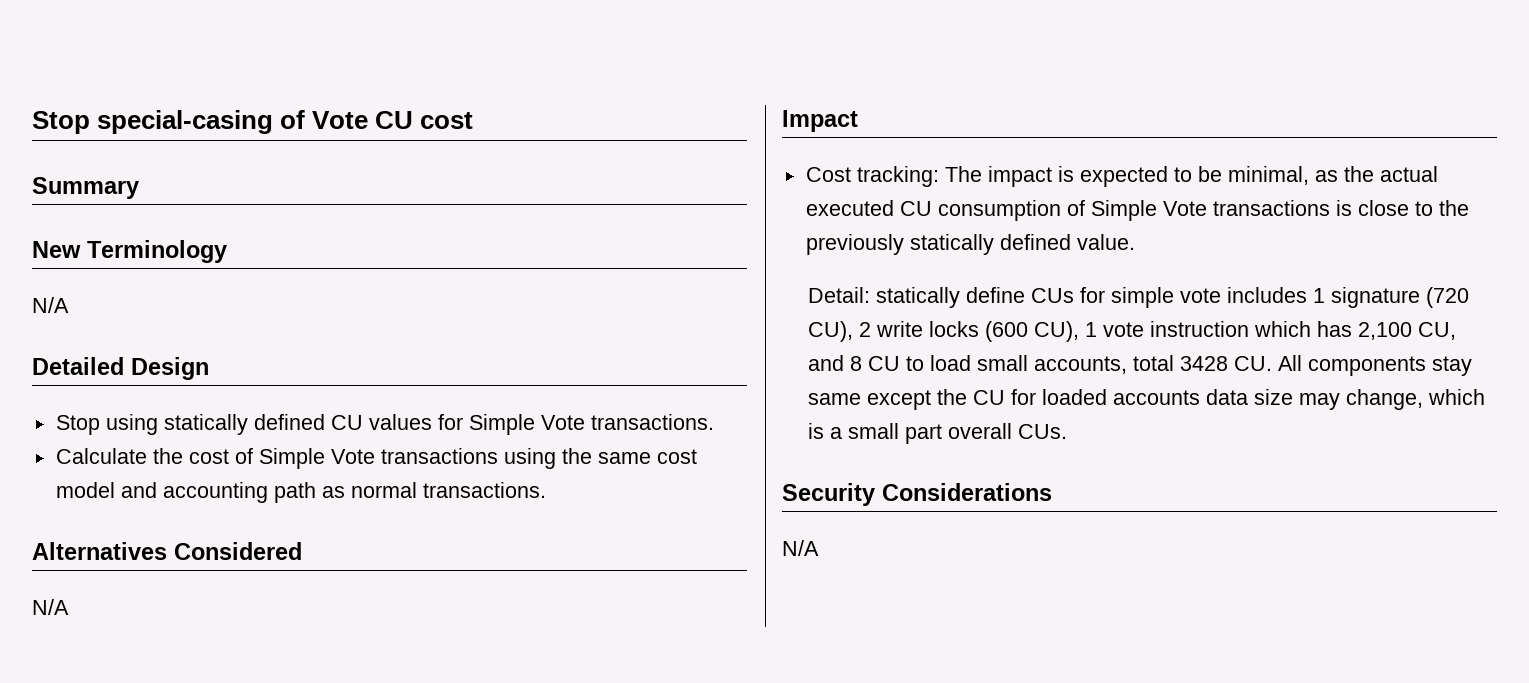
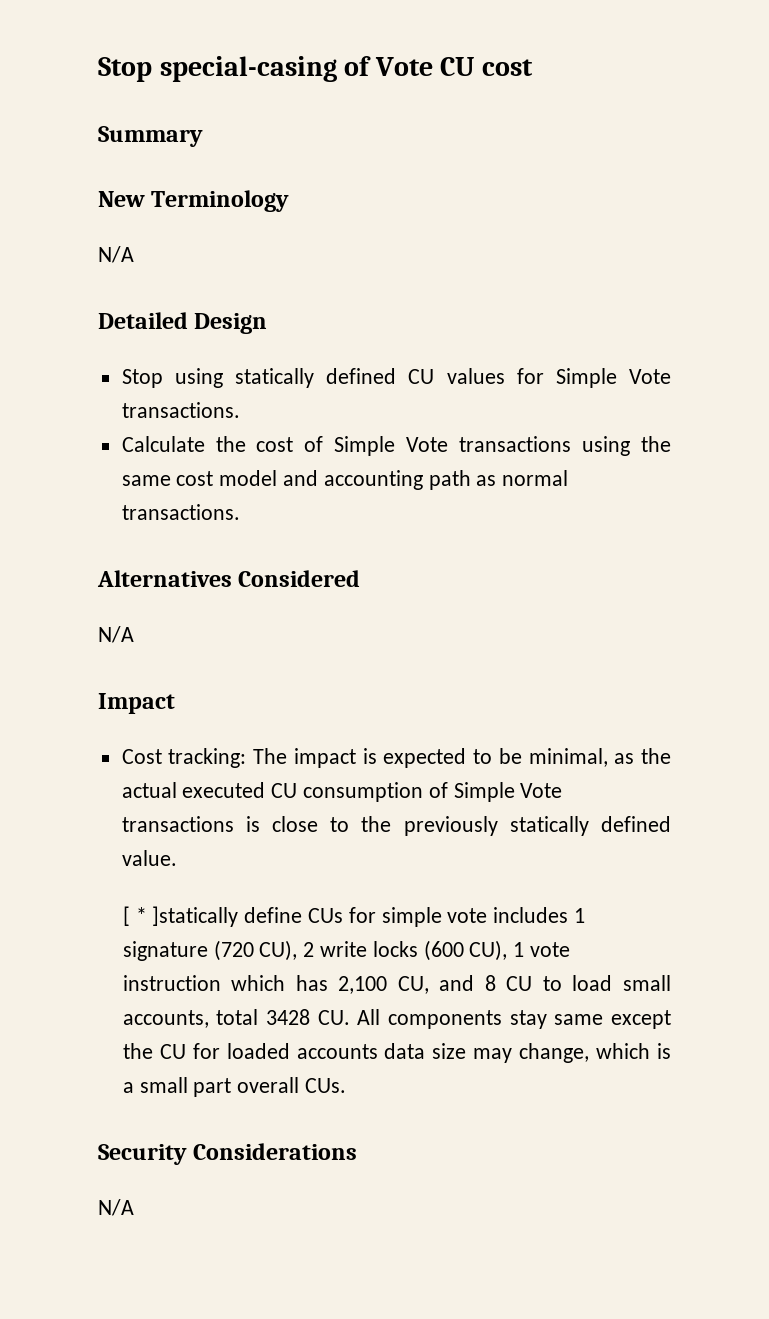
[808,287,961,308] Detail: statically -> [122,906,239,927] [ * ]statically

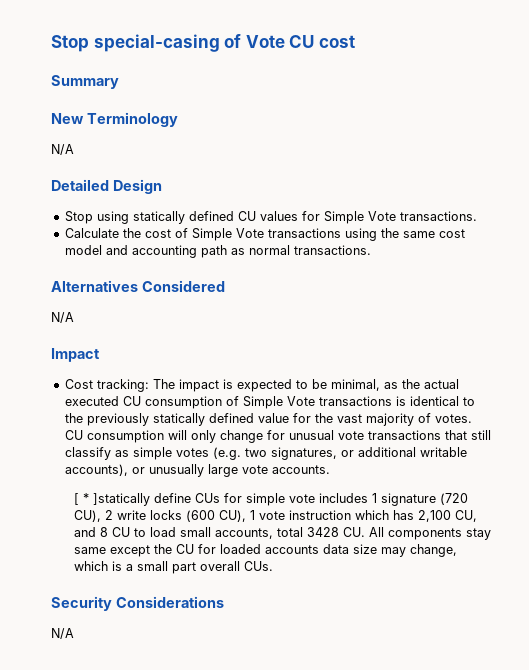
[272,816,319,832] close -> [409,396,459,406] identical
[121,850,177,866] value. -> [257,413,472,426] [64,430,491,443] [64,447,467,460] [64,464,330,477] value for the vast majority of votes. CU consumption will only change for unusual vote transactions that still classify as simple votes (e.g. two signatures, or additional writable accounts), or unusually large vote accounts.

